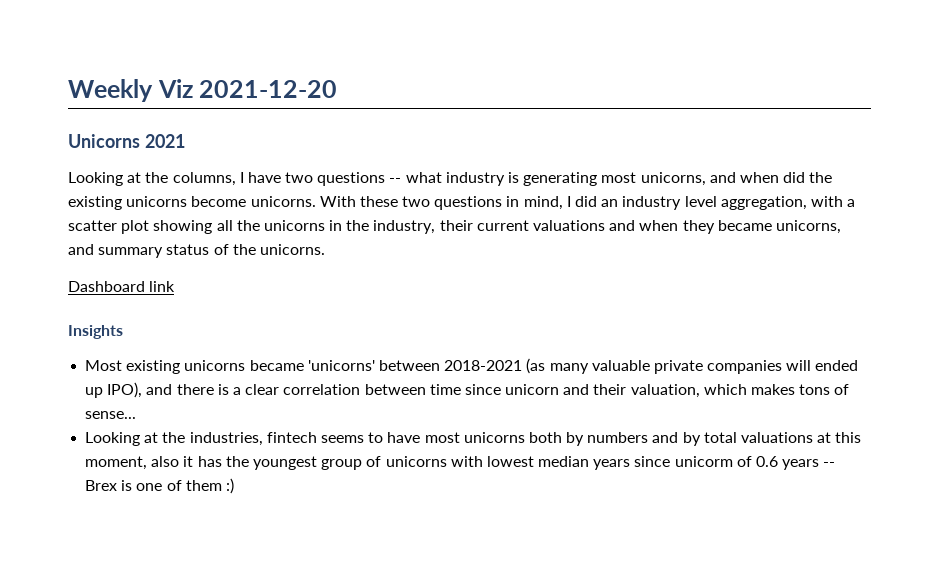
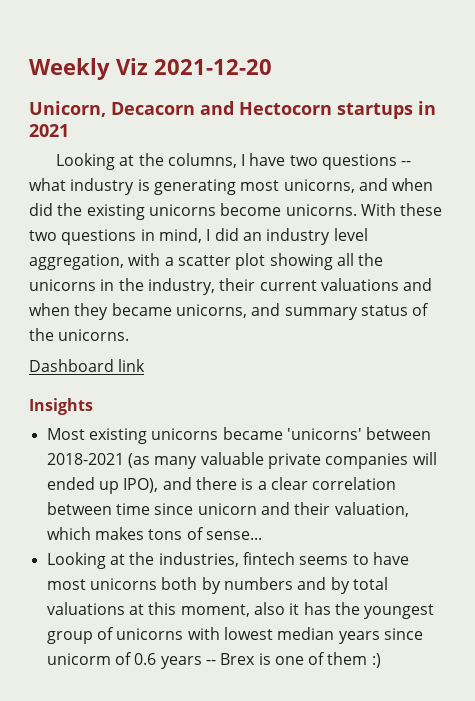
[68,134,140,148] Unicorns -> [29,101,436,119] Unicorn, Decacorn and Hectocorn startups in

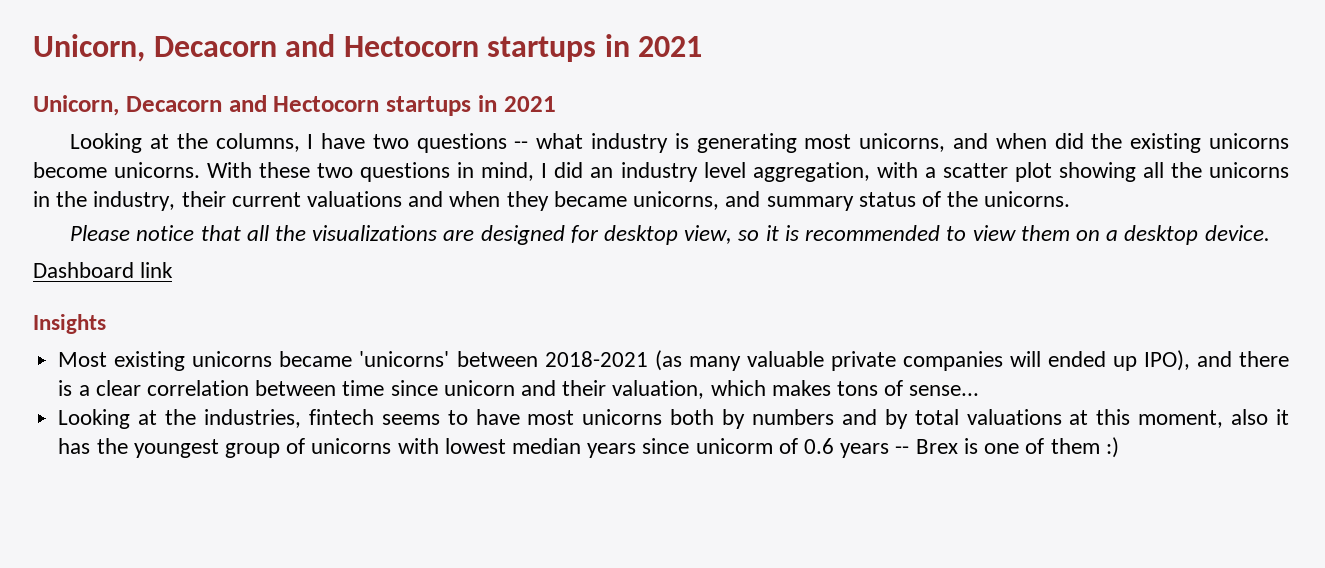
[29,58,272,80] Weekly Viz 2021-12-20 -> [33,34,703,62] Unicorn, Decacorn and Hectocorn startups in 2021
(130, 335) none -> [70,225,1270,245] // Please notice that all the visualizations are designed for desktop view, so it is recommended to view them on a desktop device.

